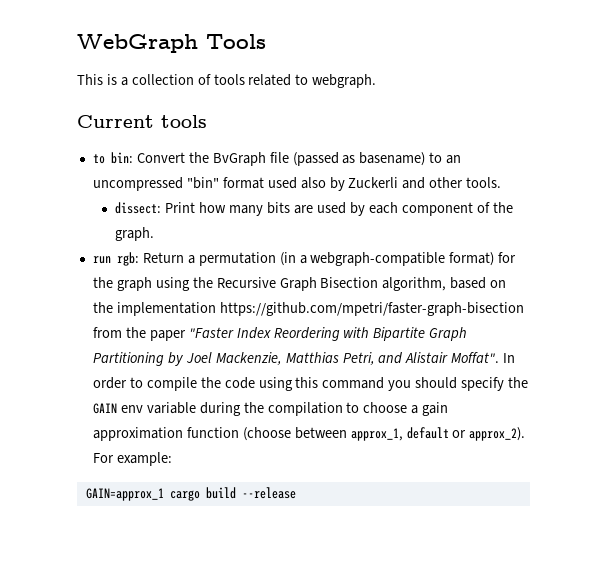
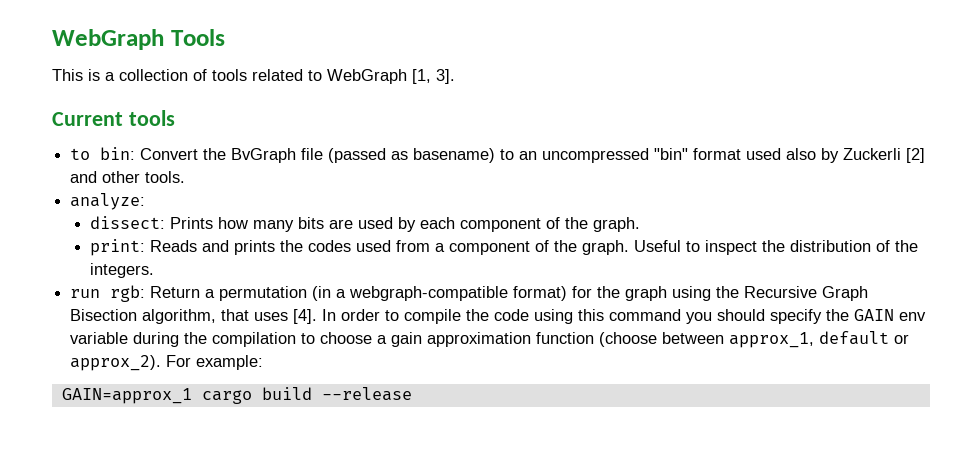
[312,74,377,88] webgraph. -> [327,69,455,84] WebGraph [1, 3].
(399, 182) none -> [906,148,926,163] [2]
(502, 182) none -> [70,193,146,210] // analyze:
[165,202,196,213] Print -> [169,217,213,229] Prints
(155, 234) none -> [89,239,918,256] [89,263,154,278] // print: Reads and prints the codes used from a component of the graph. Useful to inspect the distribution of the integers.
[450,277,507,289] [92,302,524,316] [92,327,468,341] [92,352,500,366] based on the implementation https://github.com/mpetri/faster-graph-bisection from the paper "Faster Index Reordering with Bipartite Graph Partitioning by Joel Mackenzie, Matthias Petri, and Alistair Moffat". -> [221,309,318,324] that uses [4].

